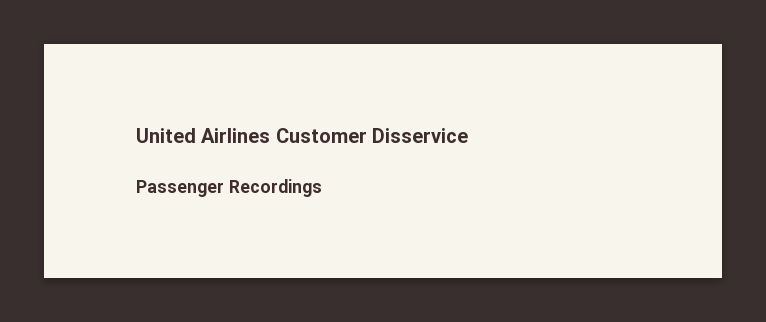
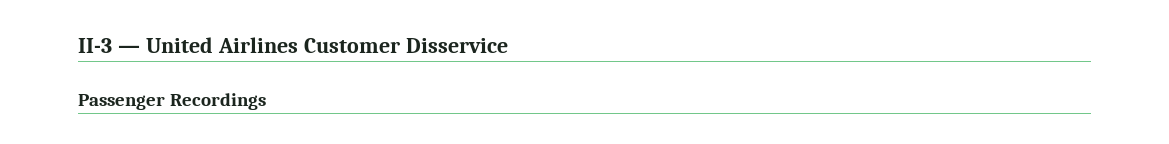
(136, 135) none -> [78,38,140,53] II-3 —

